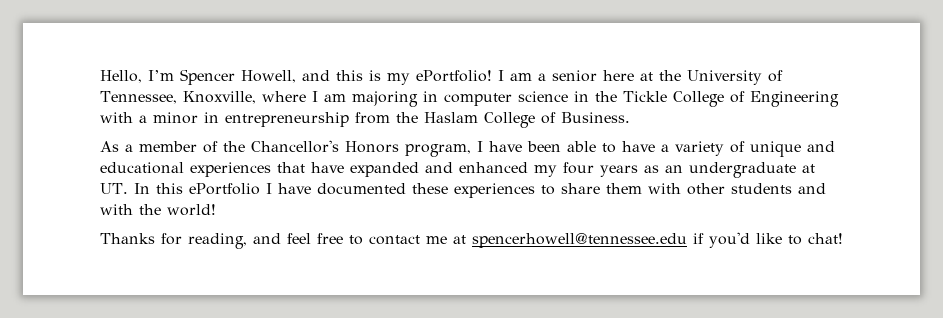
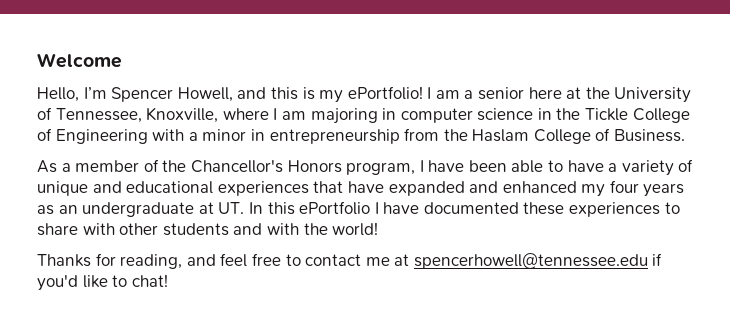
(100, 76) none -> [37,53,122,68] Welcome //
[605,183,642,194] them -> (78, 229) none

